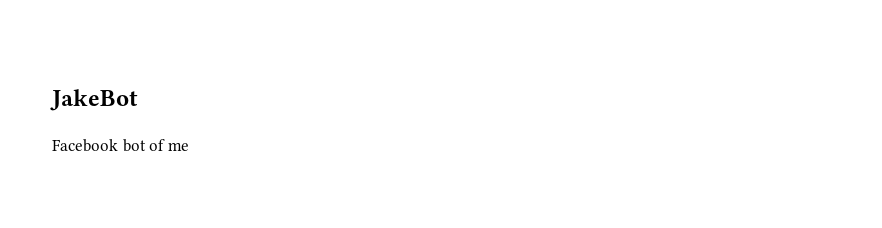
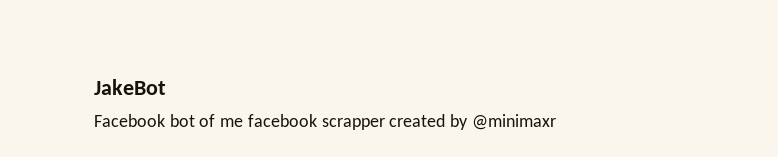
(189, 146) none -> [247,114,556,130] facebook scrapper created by @minimaxr

